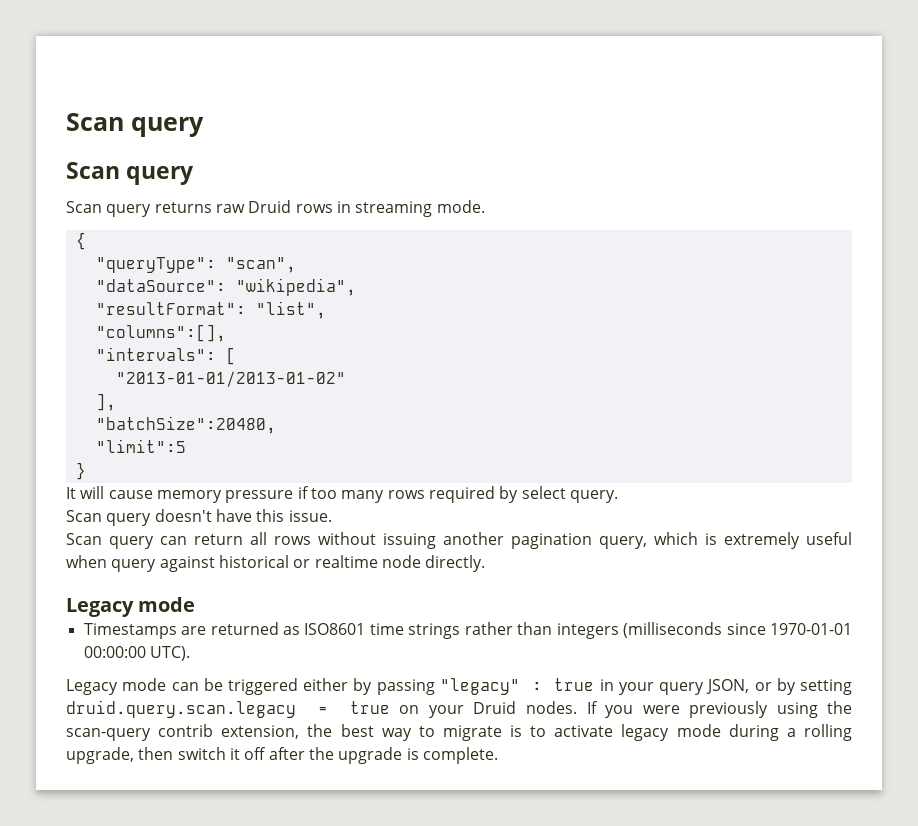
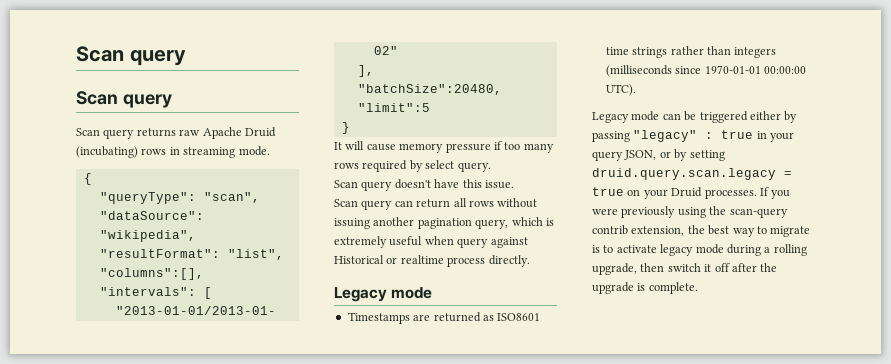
[248,200,292,213] Druid -> [202,127,276,139] [76,146,138,158] Apache Druid (incubating)
[218,555,289,568] historical -> [334,255,384,264] Historical
[381,555,421,568] node -> [447,257,486,267] process
[525,701,577,714] nodes. -> [704,189,757,199] processes.

